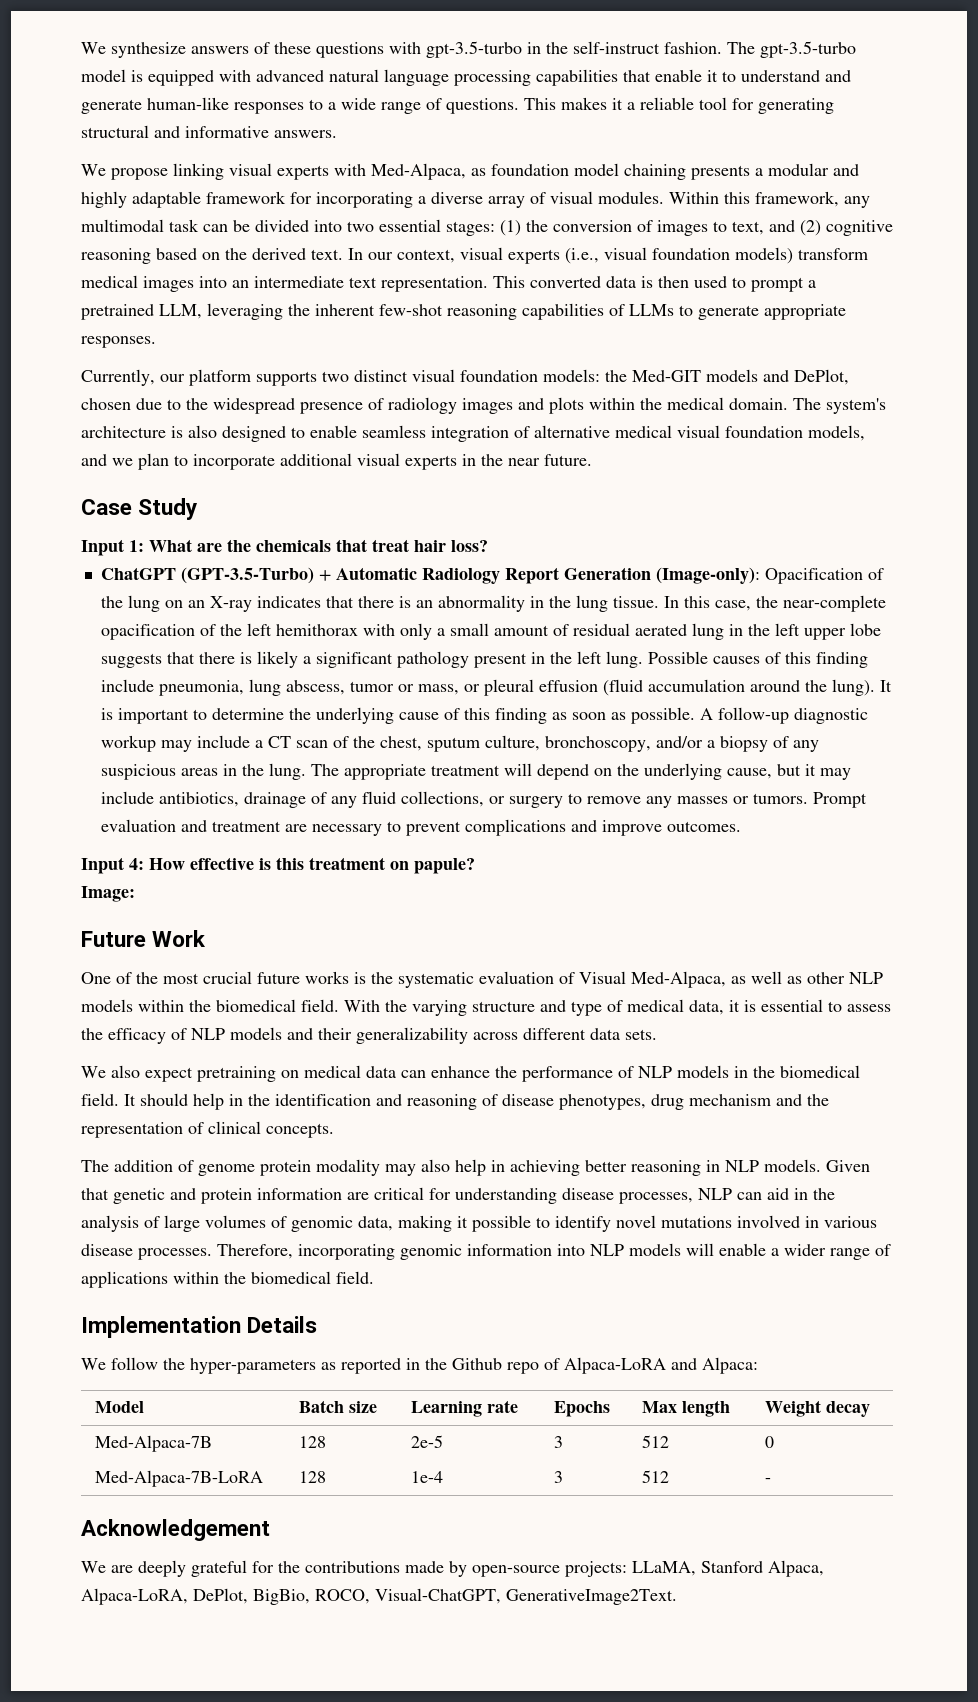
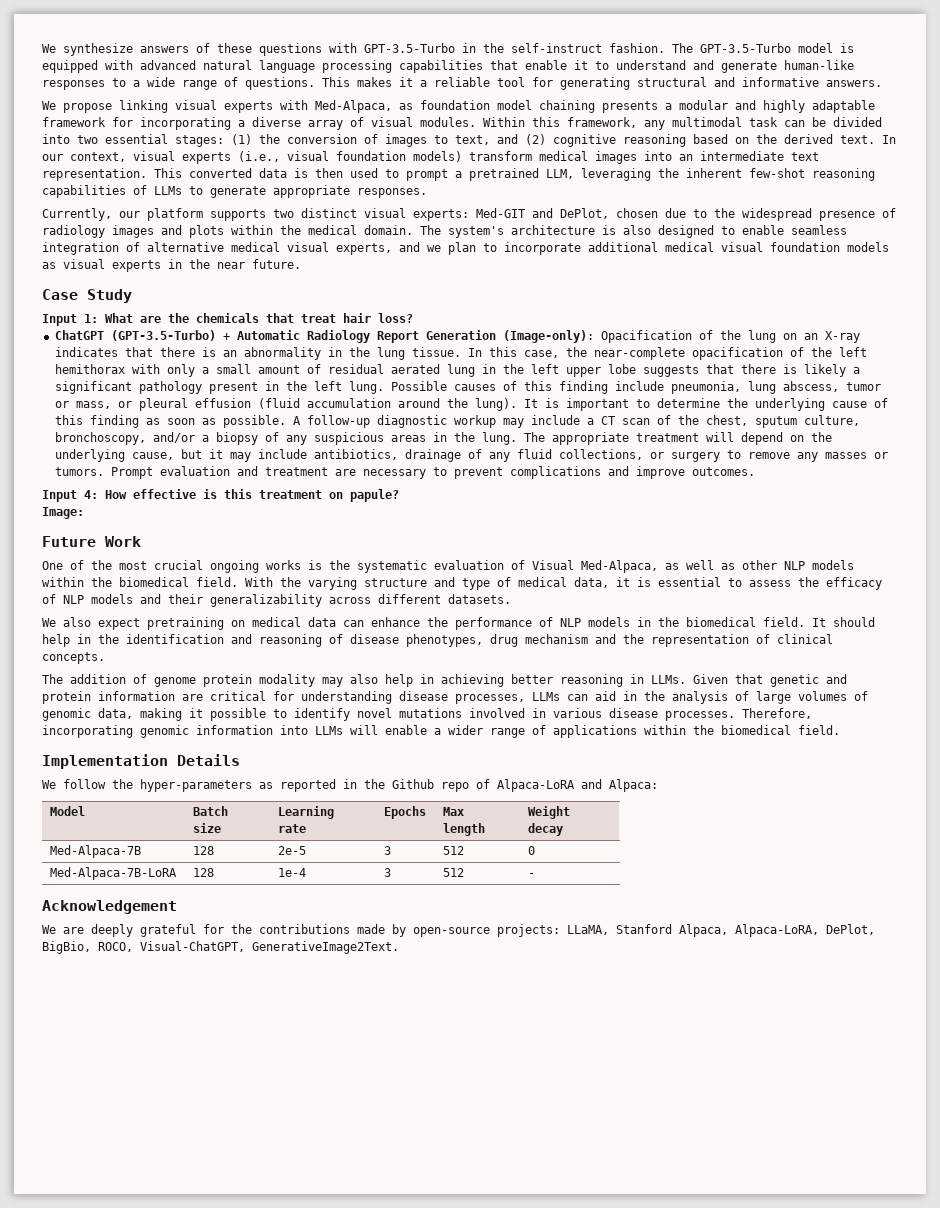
[426,41,522,58] gpt-3.5-turbo -> [364,43,455,53] GPT-3.5-Turbo
[760,41,856,58] gpt-3.5-turbo -> [700,43,791,53] GPT-3.5-Turbo
[460,369,758,382] foundation models: the Med-GIT models -> [413,208,525,221] experts: Med-GIT
[725,425,865,441] foundation models, -> [336,243,392,255] experts,
(352, 459) none -> [665,242,889,252] [42,262,56,269] medical visual foundation models as
[257,972,300,984] future -> [210,560,259,573] ongoing
[590,1028,657,1040] data sets. -> [448,594,511,604] datasets.
[725,1159,821,1172] NLP models. -> [651,675,686,684] LLMs.
[698,1188,732,1200] NLP -> [532,692,560,701] LLMs
[590,1243,681,1256] NLP models -> [315,726,343,735] LLMs

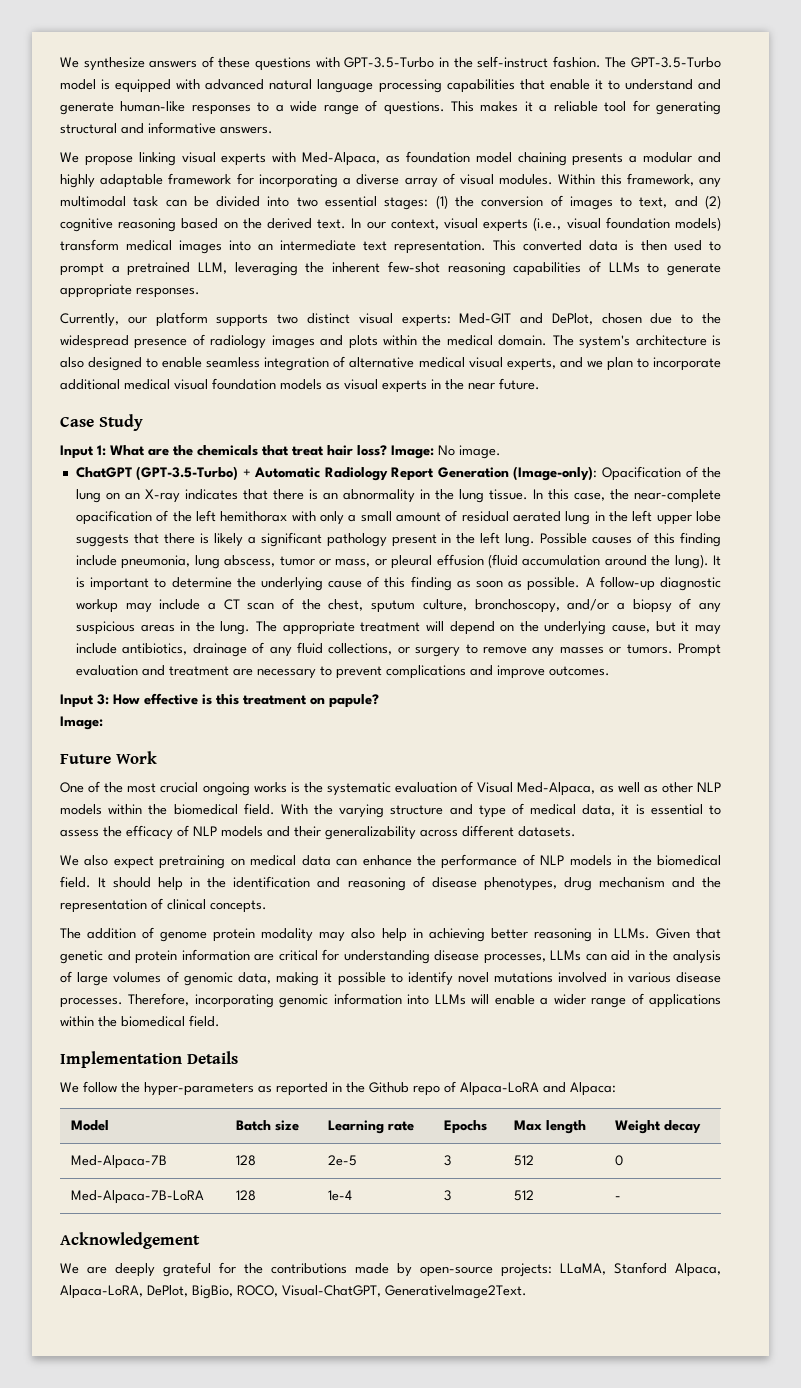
(413, 318) none -> [391,445,501,459] Image: No image.
[84,490,98,499] 4: -> [97,694,109,705] 3:

